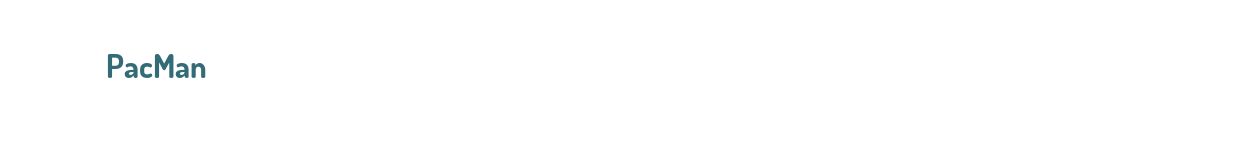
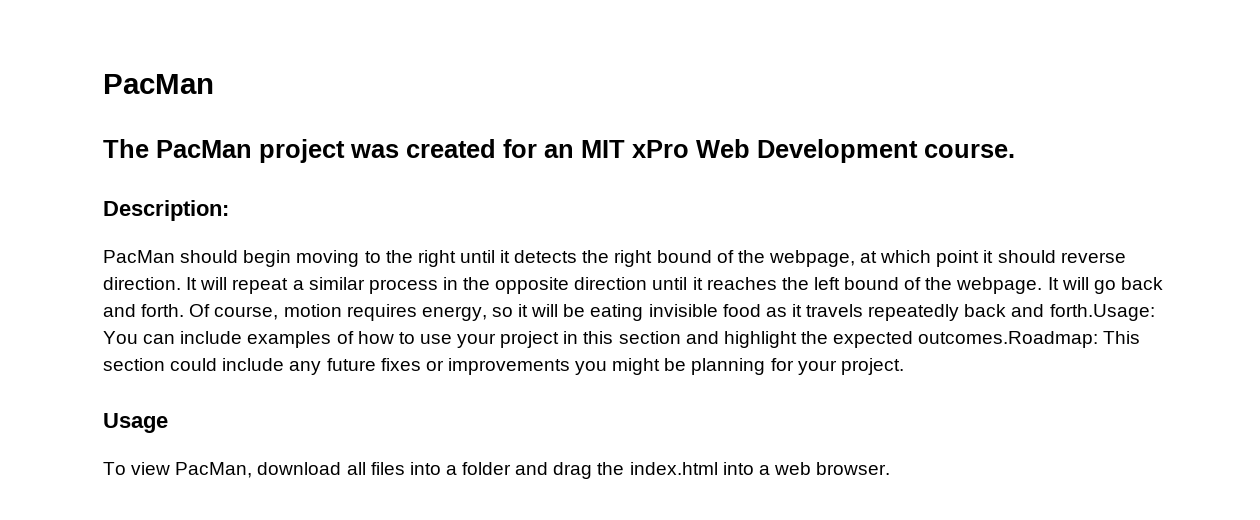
[106,54,207,78] PacMan -> [103,74,214,94] [103,139,1015,163] [103,200,229,221] [103,250,1126,267] [103,277,1163,294] [103,304,1155,321] [103,331,1141,348] [103,358,904,375] [103,413,168,433] [103,462,891,479] PacMan // The PacMan project was created for an MIT xPro Web Development course. // Description: // PacMan should begin moving to the right until it detects the right bound of the webpage, at which point it should reverse direction. It will repeat a similar process in the opposite direction until it reaches the left bound of the webpage. It will go back and forth. Of course, motion requires energy, so it will be eating invisible food as it travels repeatedly back and forth.Usage: You can include examples of how to use your project in this section and highlight the expected outcomes.Roadmap: This section could include any future fixes or improvements you might be planning for your project. // Usage // To view PacMan, download all files into a folder and drag the index.html into a web browser.

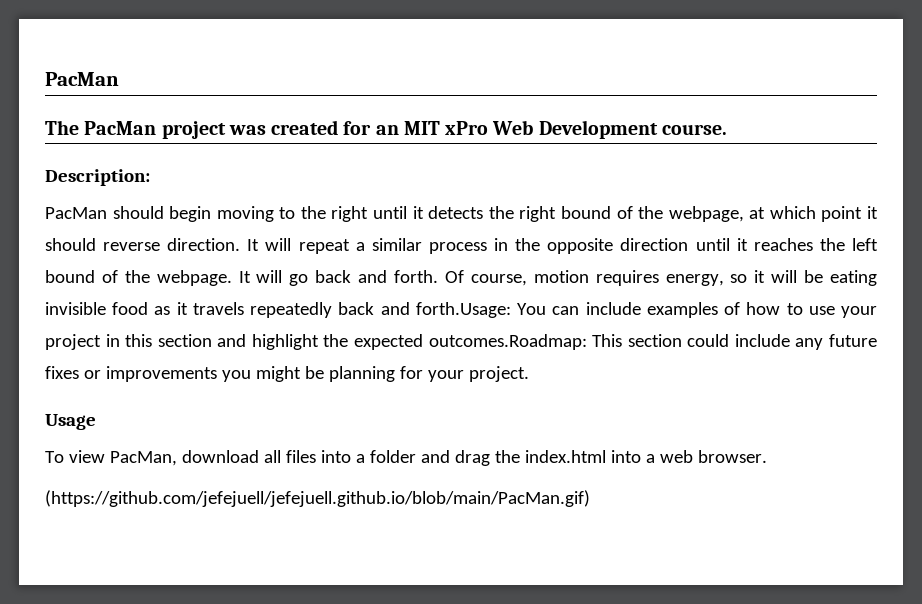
(891, 468) none -> [45,490,590,507] // (https://github.com/jefejuell/jefejuell.github.io/blob/main/PacMan.gif)

